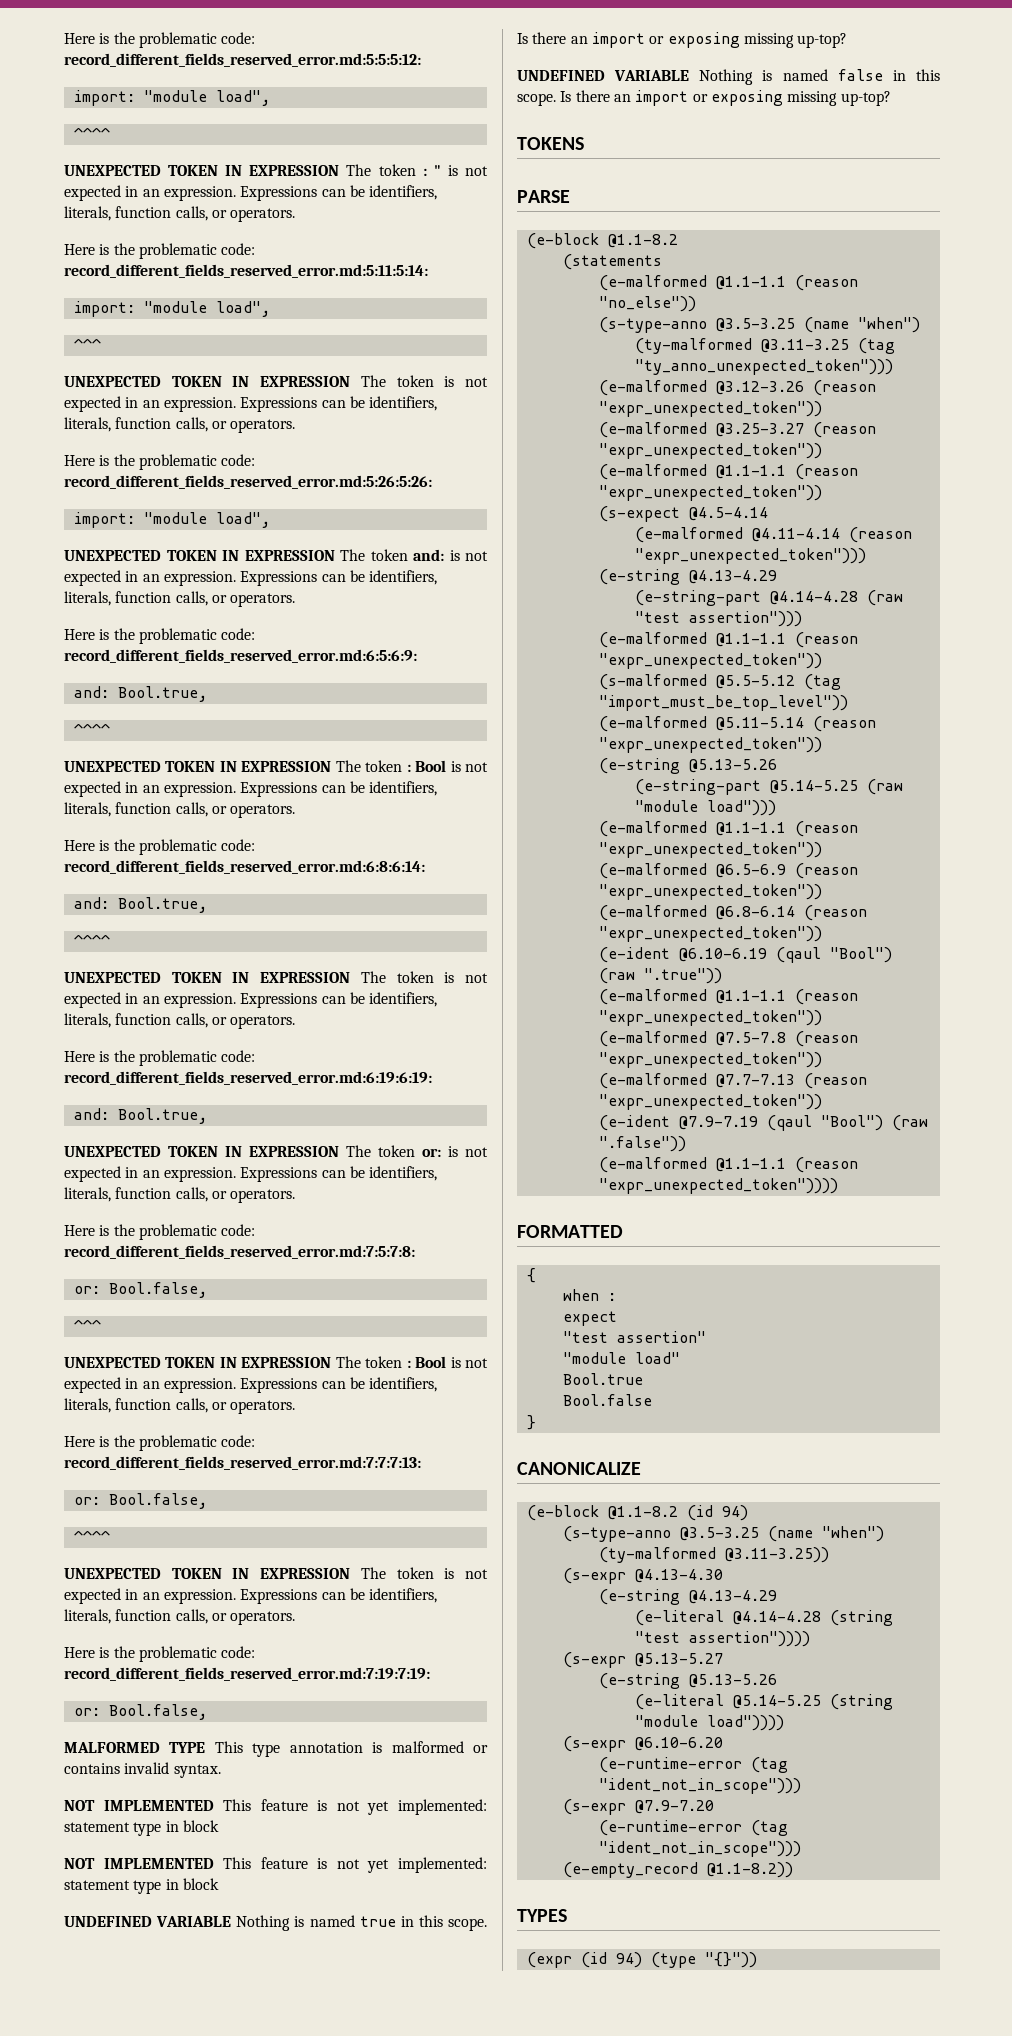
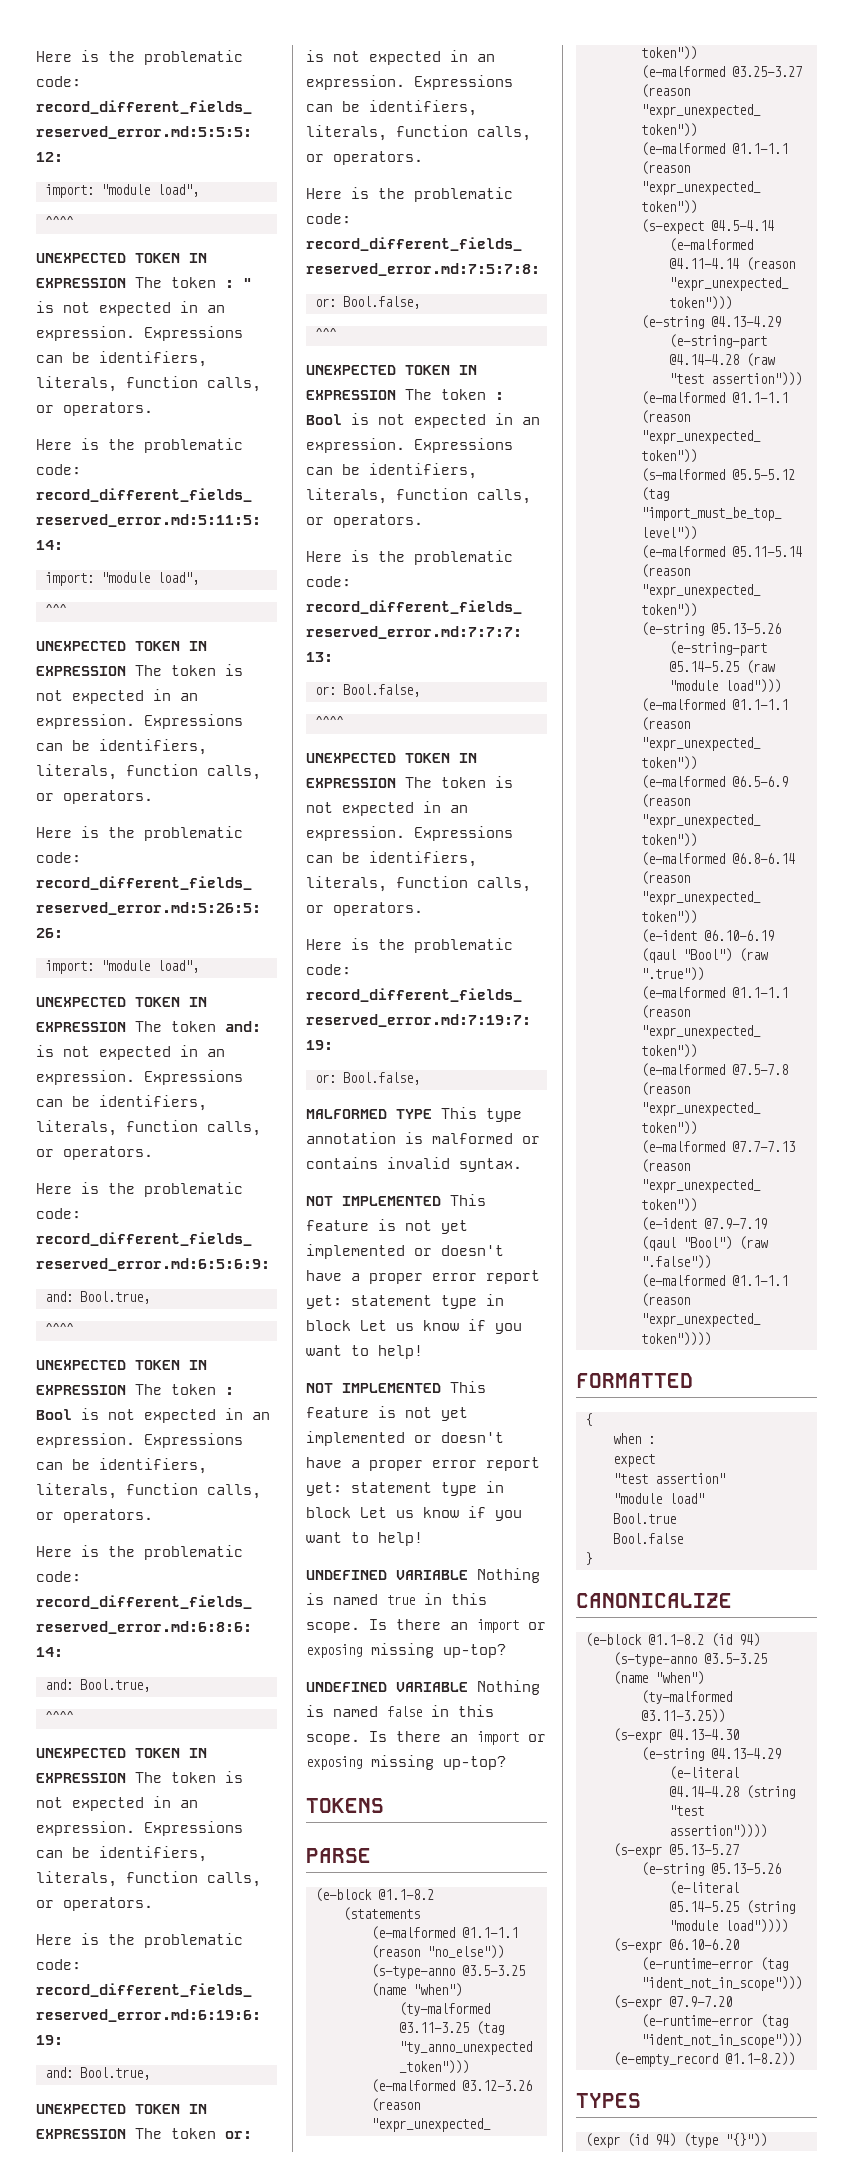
[397,1799,487,1815] [64,1820,219,1836] [64,1857,487,1873] [64,1878,219,1894] implemented: statement type in block // NOT IMPLEMENTED This feature is not yet implemented: statement type in block -> [306,1244,504,1259] [306,1270,540,1284] [306,1294,504,1309] [306,1319,522,1334] [306,1345,423,1359] [306,1381,486,1393] [306,1406,468,1421] [306,1431,504,1446] [306,1457,540,1471] [306,1481,504,1496] [306,1506,522,1521] [306,1532,423,1546] implemented or doesn't have a proper error report yet: statement type in block Let us know if you want to help! // NOT IMPLEMENTED This feature is not yet implemented or doesn't have a proper error report yet: statement type in block Let us know if you want to help!

